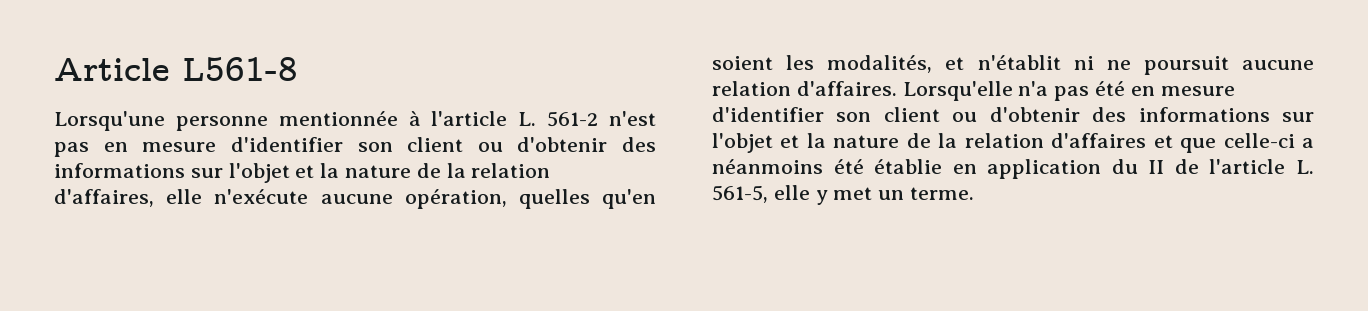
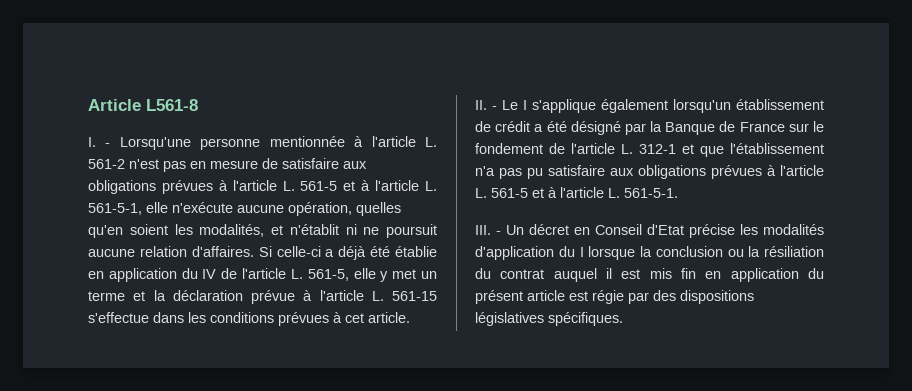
(298, 69) none -> [88,137,111,147] I. -
[230,137,656,152] [54,163,551,183] [54,189,154,207] d'identifier son client ou d'obtenir des informations sur l'objet et la nature de la relation d'affaires, -> [262,158,367,169] [88,180,438,194] [88,203,142,215] de satisfaire aux obligations prévues à l'article L. 561-5 et à l'article L. 561-5-1,
[902,81,1235,101] [712,107,1314,122] [712,133,1217,153] Lorsqu'elle n'a pas été en mesure d'identifier son client ou d'obtenir des informations sur l'objet et la nature de la relation d'affaires et que -> [258,246,272,257] Si
[712,159,823,174] néanmoins -> [338,246,367,260] déjà
[1148,160,1165,174] II -> [202,269,217,279] IV
[910,187,975,200] terme. -> [88,290,437,304] [88,312,410,326] [475,99,824,113] [475,121,824,135] [475,143,824,157] [475,165,824,179] [475,187,678,198] [475,224,824,238] [475,246,824,260] [475,268,824,282] [475,290,754,304] [475,312,623,326] terme et la déclaration prévue à l'article L. 561-15 s'effectue dans les conditions prévues à cet article. // II. - Le I s'applique également lorsqu'un établissement de crédit a été désigné par la Banque de France sur le fondement de l'article L. 312-1 et que l'établissement n'a pas pu satisfaire aux obligations prévues à l'article L. 561-5 et à l'article L. 561-5-1. // III. - Un décret en Conseil d'Etat précise les modalités d'application du I lorsque la conclusion ou la résiliation du contrat auquel il est mis fin en application du présent article est régie par des dispositions législatives spécifiques.

